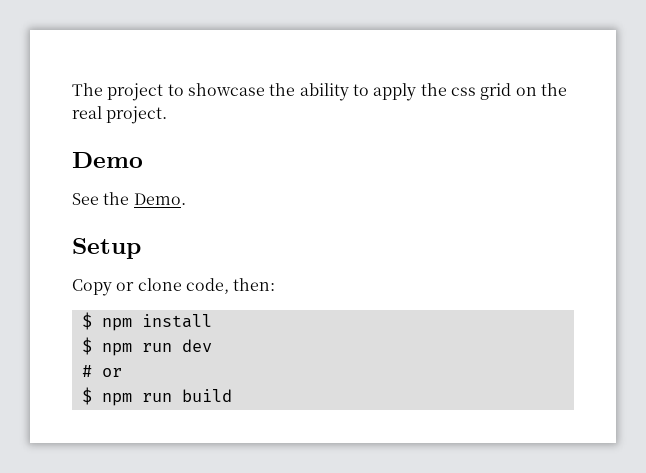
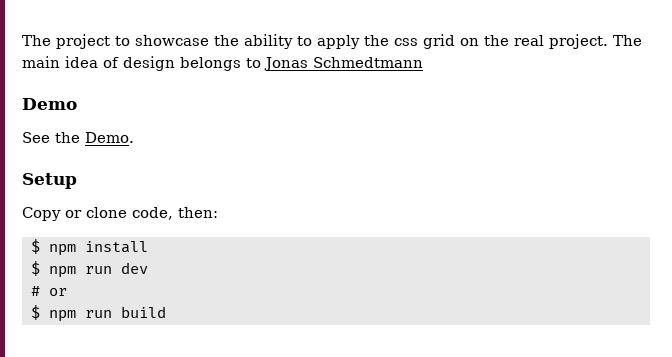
(168, 115) none -> [613,35,642,46] [22,56,423,71] The main idea of design belongs to Jonas Schmedtmann

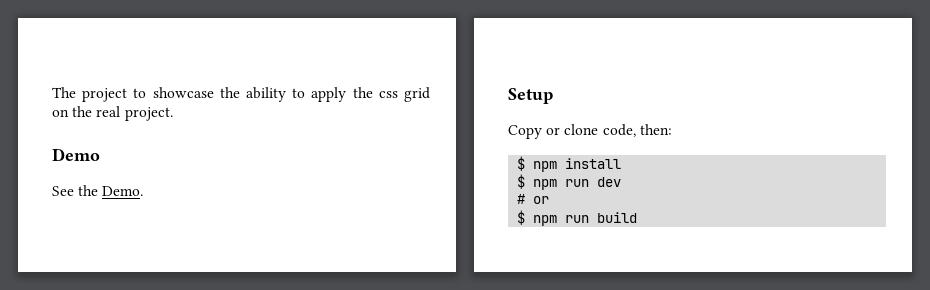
[613,35,642,46] [22,56,423,71] The main idea of design belongs to Jonas Schmedtmann -> (173, 114) none

